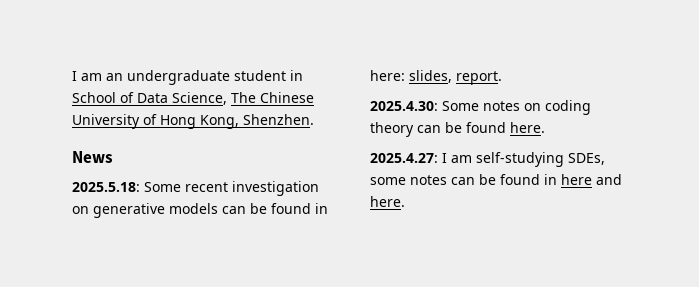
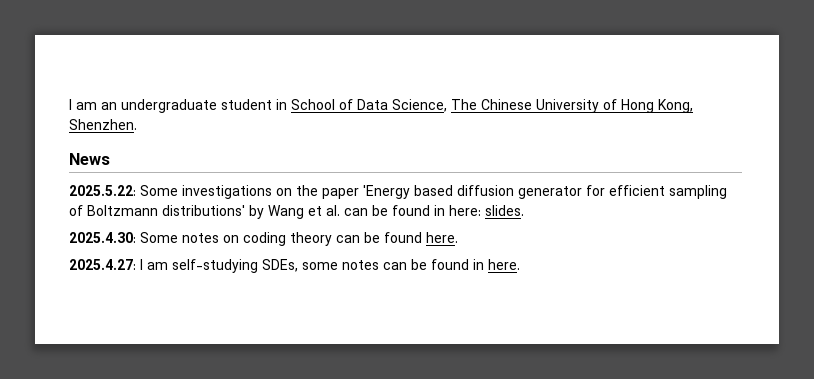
[72,181,319,196] [72,203,218,218] 2025.5.18: Some recent investigation on generative models -> [69,185,727,199] [69,205,340,219] 2025.5.22: Some investigations on the paper 'Energy based diffusion generator for efficient sampling of Boltzmann distributions' by Wang et al.
[409,70,502,85] slides, report. -> [485,205,524,216] slides.
[561,174,622,185] here and -> (484, 264) none

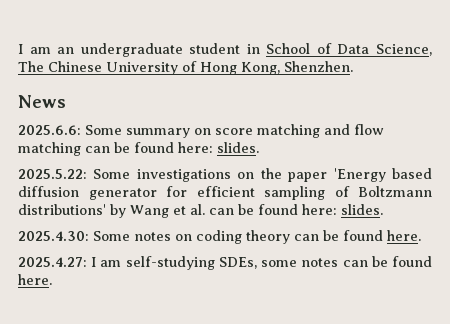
(110, 159) none -> [18,124,384,138] [18,142,259,156] // 2025.6.6: Some summary on score matching and flow matching can be found here: slides.
[434,205,445,216] in -> (298, 209) none
[473,259,484,270] in -> (433, 261) none

